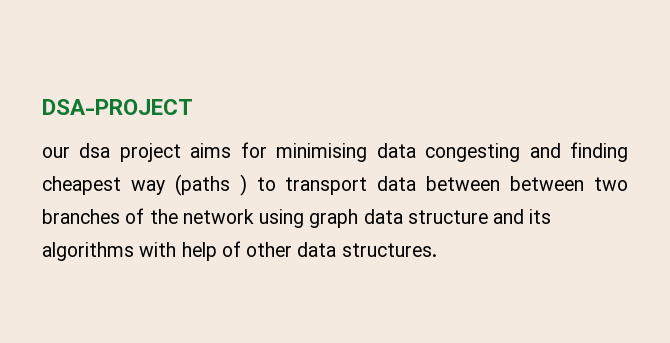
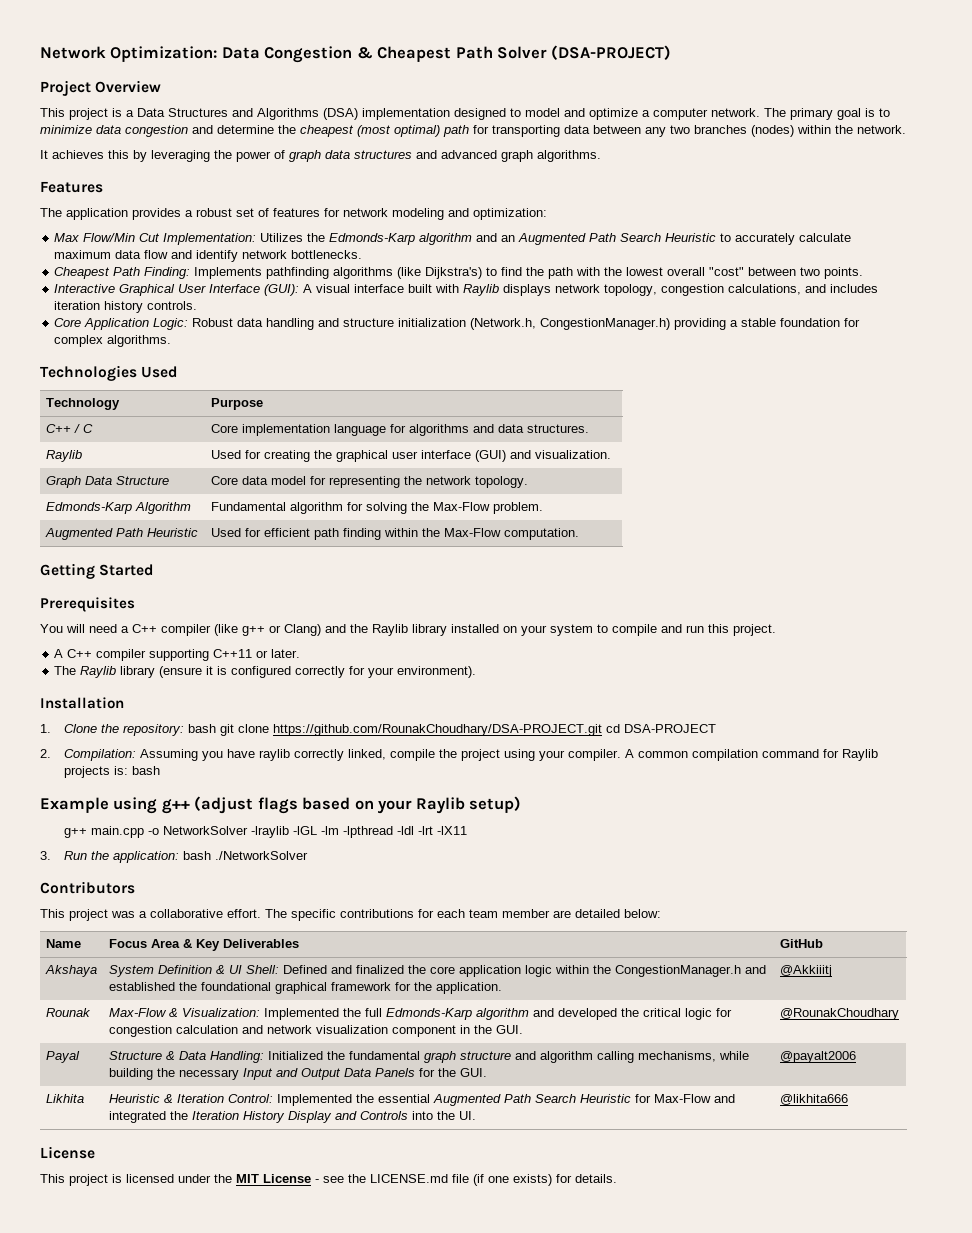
[42,99,193,115] [42,142,629,162] [42,174,629,196] [42,208,552,228] [42,241,437,261] DSA-PROJECT // our dsa project aims for minimising data congesting and finding cheapest way (paths ) to transport data between between two branches of the network using graph data structure and its algorithms with help of other data structures. -> [40,45,671,63] [40,80,162,96] [40,108,890,120] [40,125,906,137] [40,150,601,162] [40,181,103,193] [40,208,547,220] [54,233,852,245] [54,250,363,262] [54,267,864,279] [54,284,879,296] [54,301,198,313] [54,318,861,330] [54,335,172,347] [40,365,179,381] [45,398,120,410] [210,398,263,410] [45,424,93,433] [210,424,589,436] [45,450,82,462] [210,450,611,462] [45,476,169,488] [210,476,528,488] [45,502,191,514] [210,502,543,514] [44,528,198,540] [210,528,579,540] [40,563,155,579] [40,597,135,612] [40,624,776,636] [54,649,301,661] [54,666,477,678] [40,697,124,709] [40,724,716,736] [40,749,878,761] [63,766,160,778] [40,796,522,814] [63,826,467,838] [40,851,308,863] [40,881,135,894] [40,909,661,921] [45,939,81,948] [108,939,299,951] [779,939,823,948] [44,965,97,977] [108,965,766,977] [108,982,502,994] [779,965,832,977] [45,1008,91,1017] [108,1008,732,1020] [108,1025,523,1037] [779,1008,899,1020] [45,1051,80,1063] [108,1051,749,1063] [108,1068,487,1080] [779,1051,856,1063] [45,1094,84,1103] [108,1094,735,1106] [108,1111,476,1123] [779,1094,848,1105] [40,1146,95,1159] [40,1174,617,1186] Network Optimization: Data Congestion & Cheapest Path Solver (DSA-PROJECT) // Project Overview // This project is a Data Structures and Algorithms (DSA) implementation designed to model and optimize a computer network. The primary goal is to minimize data congestion and determine the cheapest (most optimal) path for transporting data between any two branches (nodes) within the network. // It achieves this by leveraging the power of graph data structures and advanced graph algorithms. // Features // The application provides a robust set of features for network modeling and optimization: // Max Flow/Min Cut Implementation: Utilizes the Edmonds-Karp algorithm and an Augmented Path Search Heuristic to accurately calculate maximum data flow and identify network bottlenecks. // Cheapest Path Finding: Implements pathfinding algorithms (like Dijkstra's) to find the path with the lowest overall "cost" between two points. // Interactive Graphical User Interface (GUI): A visual interface built with Raylib displays network topology, congestion calculations, and includes iteration history controls. // Core Application Logic: Robust data handling and structure initialization (Network.h, CongestionManager.h) providing a stable foundation for complex algorithms. // Technologies Used // Technology | Purpose // C++ / C | Core implementation language for algorithms and data structures. // Raylib | Used for creating the graphical user interface (GUI) and visualization. // Graph Data Structure | Core data model for representing the network topology. // Edmonds-Karp Algorithm | Fundamental algorithm for solving the Max-Flow problem. // Augmented Path Heuristic | Used for efficient path finding within the Max-Flow computation. // Getting Started // Prerequisites // You will need a C++ compiler (like g++ or Clang) and the Raylib library installed on your system to compile and run this project. // A C++ compiler supporting C++11 or later. // The Raylib library (ensure it is configured correctly for your environment). // Installation // 1. Clone the repository: bash git clone https://github.com/RounakChoudhary/DSA-PROJECT.git cd DSA-PROJECT // 2. Compilation: Assuming you have raylib correctly linked, compile the project using your compiler. A common compilation command for Raylib projects is: bash // Example using g++ (adjust flags based on your Raylib setup) // g++ main.cpp -o NetworkSolver -lraylib -lGL -lm -lpthread -ldl -lrt -lX11 // 3. Run the application: bash ./NetworkSolver // Contributors // This project was a collaborative effort. The specific contributions for each team member are detailed below: // Name | Focus Area & Key Deliverables | GitHub // Akshaya | System Definition & UI Shell: Defined and finalized the core application logic within the CongestionManager.h and established the foundational graphical framework for the application. | @Akkiiitj // Rounak | Max-Flow & Visualization: Implemented the full Edmonds-Karp algorithm and developed the critical logic for congestion calculation and network visualization component in the GUI. | @RounakChoudhary // Payal | Structure & Data Handling: Initialized the fundamental graph structure and algorithm calling mechanisms, while building the necessary Input and Output Data Panels for the GUI. | @payalt2006 // Likhita | Heuristic & Iteration Control: Implemented the essential Augmented Path Search Heuristic for Max-Flow and integrated the Iteration History Display and Controls into the UI. | @likhita666 // License // This project is licensed under the MIT License - see the LICENSE.md file (if one exists) for details.

